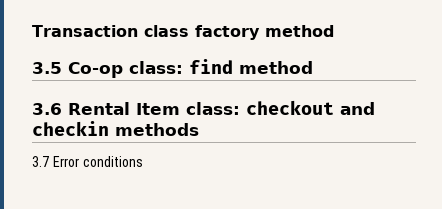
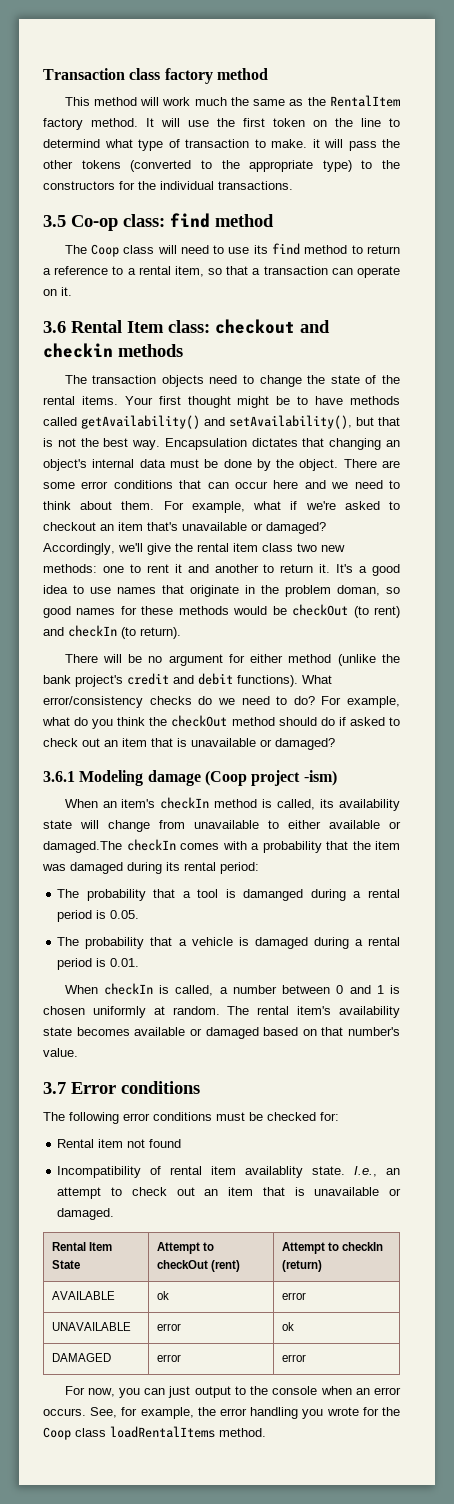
(334, 31) none -> [64,95,401,107] [43,118,400,130] [43,139,400,151] [43,160,400,172] [43,181,293,190] // This method will work much the same as the RentalItem factory method. It will use the first token on the line to determind what type of transaction to make. it will pass the other tokens (converted to the appropriate type) to the constructors for the individual transactions.
(313, 67) none -> [64,243,401,257] [43,266,401,278] [43,287,72,296] // The Coop class will need to use its find method to return a reference to a rental item, so that a transaction can operate on it.
[32,156,143,167] 3.7 Error conditions -> [64,375,401,387] [43,396,400,408] [43,415,400,429] [43,438,400,450] [43,459,401,471] [43,480,400,489] [43,501,401,513] [43,522,326,534] [43,543,345,555] [43,564,400,576] [43,585,400,597] [43,604,401,618] [43,625,181,639] [64,654,401,666] [43,673,332,687] [43,696,400,708] [42,715,400,729] [43,738,335,750] [43,770,337,786] [64,797,401,811] [43,820,401,832] [43,839,400,853] [42,862,259,874] [57,889,400,901] [57,910,140,922] [57,937,400,949] [57,958,140,970] [64,983,401,996] [43,1006,400,1018] [43,1027,400,1039] [43,1048,78,1057] [43,1081,200,1094] [43,1112,339,1124] [57,1139,182,1148] [57,1166,400,1178] [57,1187,401,1199] [57,1208,115,1220] [51,1242,113,1251] [51,1260,80,1269] [156,1242,215,1254] [156,1260,241,1272] [281,1242,384,1254] [281,1260,322,1272] [51,1291,115,1300] [156,1291,169,1300] [281,1292,306,1300] [51,1322,131,1331] [156,1323,181,1331] [281,1322,294,1331] [51,1353,111,1362] [156,1354,181,1362] [281,1354,306,1362] [64,1386,401,1398] [43,1407,400,1419] [43,1426,266,1440] The transaction objects need to change the state of the rental items. Your first thought might be to have methods called getAvailability() and setAvailability(), but that is not the best way. Encapsulation dictates that changing an object's internal data must be done by the object. There are some error conditions that can occur here and we need to think about them. For example, what if we're asked to checkout an item that's unavailable or damaged? Accordingly, we'll give the rental item class two new methods: one to rent it and another to return it. It's a good idea to use names that originate in the problem doman, so good names for these methods would be checkOut (to rent) and checkIn (to return). // There will be no argument for either method (unlike the bank project's credit and debit functions). What error/consistency checks do we need to do? For example, what do you think the checkOut method should do if asked to check out an item that is unavailable or damaged? // 3.6.1 Modeling damage (Coop project -ism) // When an item's checkIn method is called, its availability state will change from unavailable to either available or damaged.The checkIn comes with a probability that the item was damaged during its rental period: // The probability that a tool is damanged during a rental period is 0.05. // The probability that a vehicle is damaged during a rental period is 0.01. // When checkIn is called, a number between 0 and 1 is chosen uniformly at random. The rental item's availability state becomes available or damaged based on that number's value. // 3.7 Error conditions // The following error conditions must be checked for: // Rental item not found // Incompatibility of rental item availablity state. I.e., an attempt to check out an item that is unavailable or damaged. // Rental Item State | Attempt to checkOut (rent) | Attempt to checkIn (return) // AVAILABLE | ok | error // UNAVAILABLE | error | ok // DAMAGED | error | error // For now, you can just output to the console when an error occurs. See, for example, the error handling you wrote for the Coop class loadRentalItems method.

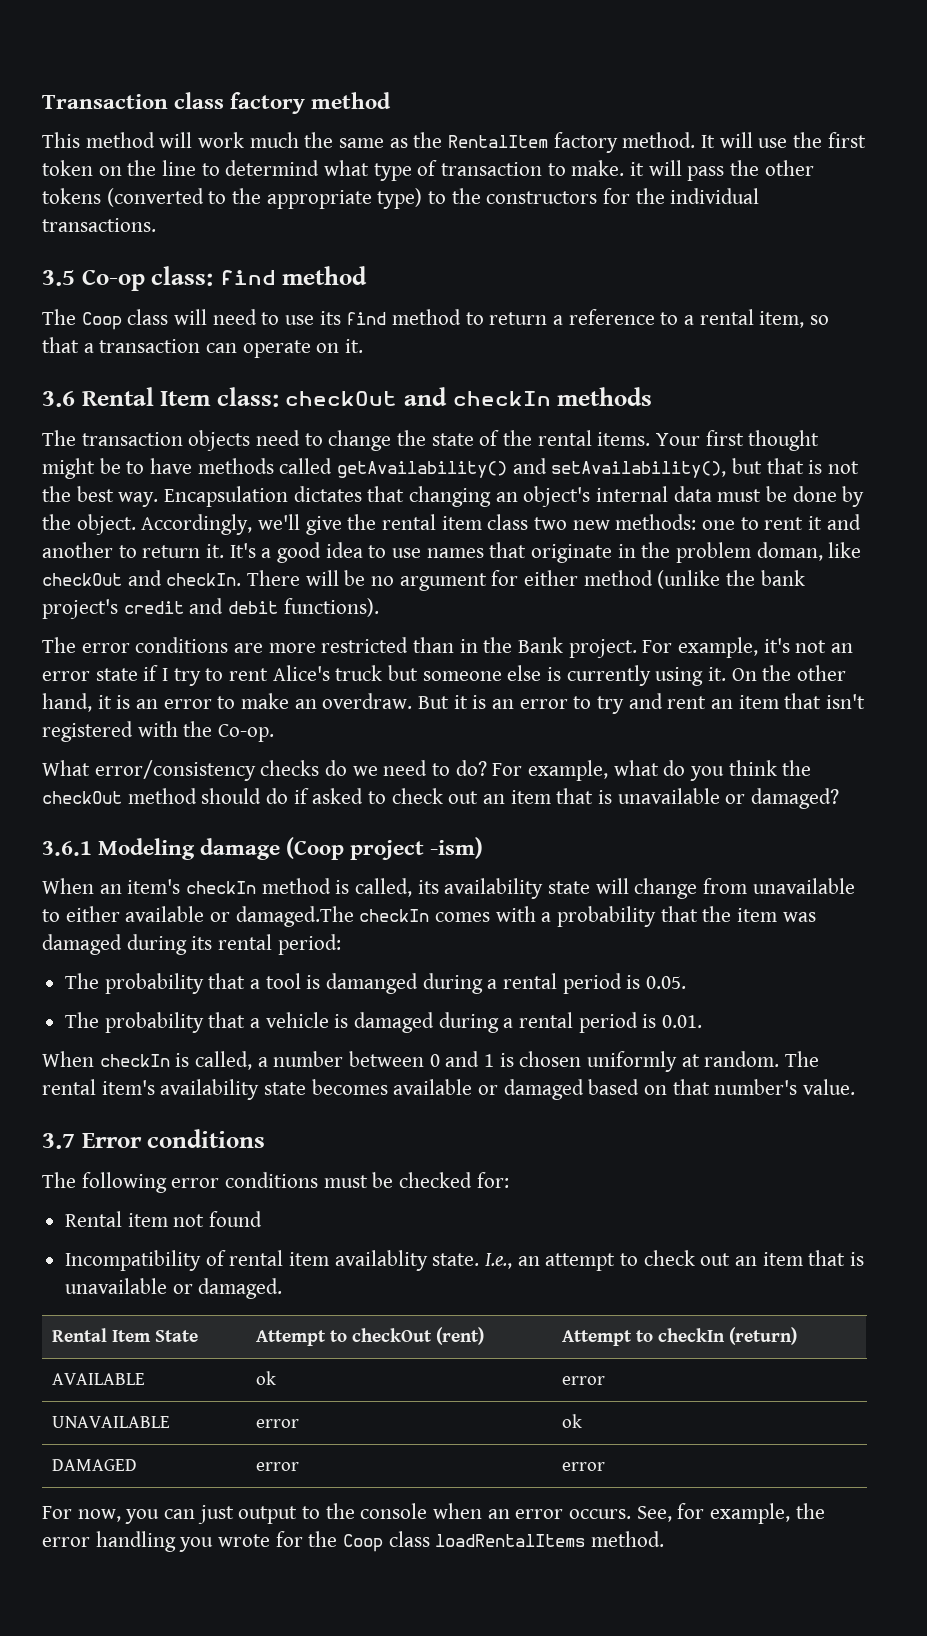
[215,319,330,334] [43,343,113,358] checkout and checkin -> [285,387,551,406] checkOut and checkIn
[343,459,401,468] [43,480,400,489] [43,501,401,513] [43,522,326,534] There are some error conditions that can occur here and we need to think about them. For example, what if we're asked to checkout an item that's unavailable or damaged? -> (136, 524) none
[386,587,400,594] [43,604,401,618] [43,625,181,639] so good names for these methods would be checkOut (to rent) and checkIn (to return). // -> [828,542,862,558] [42,570,242,586] like checkOut and checkIn.
(298, 681) none -> [42,637,854,658] [42,665,847,686] [42,693,866,714] [42,721,275,742] // The error conditions are more restricted than in the Bank project. For example, it's not an error state if I try to rent Alice's truck but someone else is currently using it. On the other hand, it is an error to make an overdraw. But it is an error to try and rent an item that isn't registered with the Co-op. //

